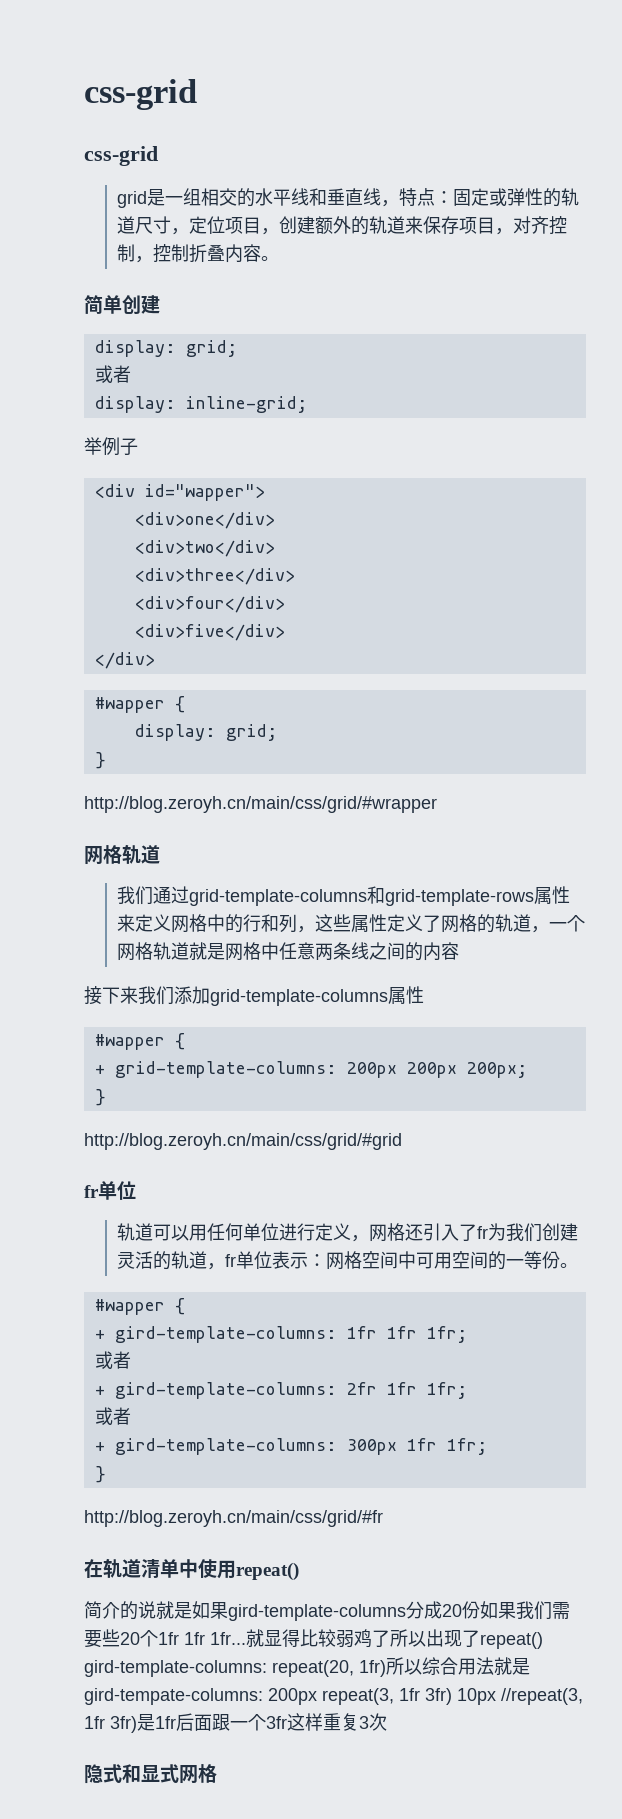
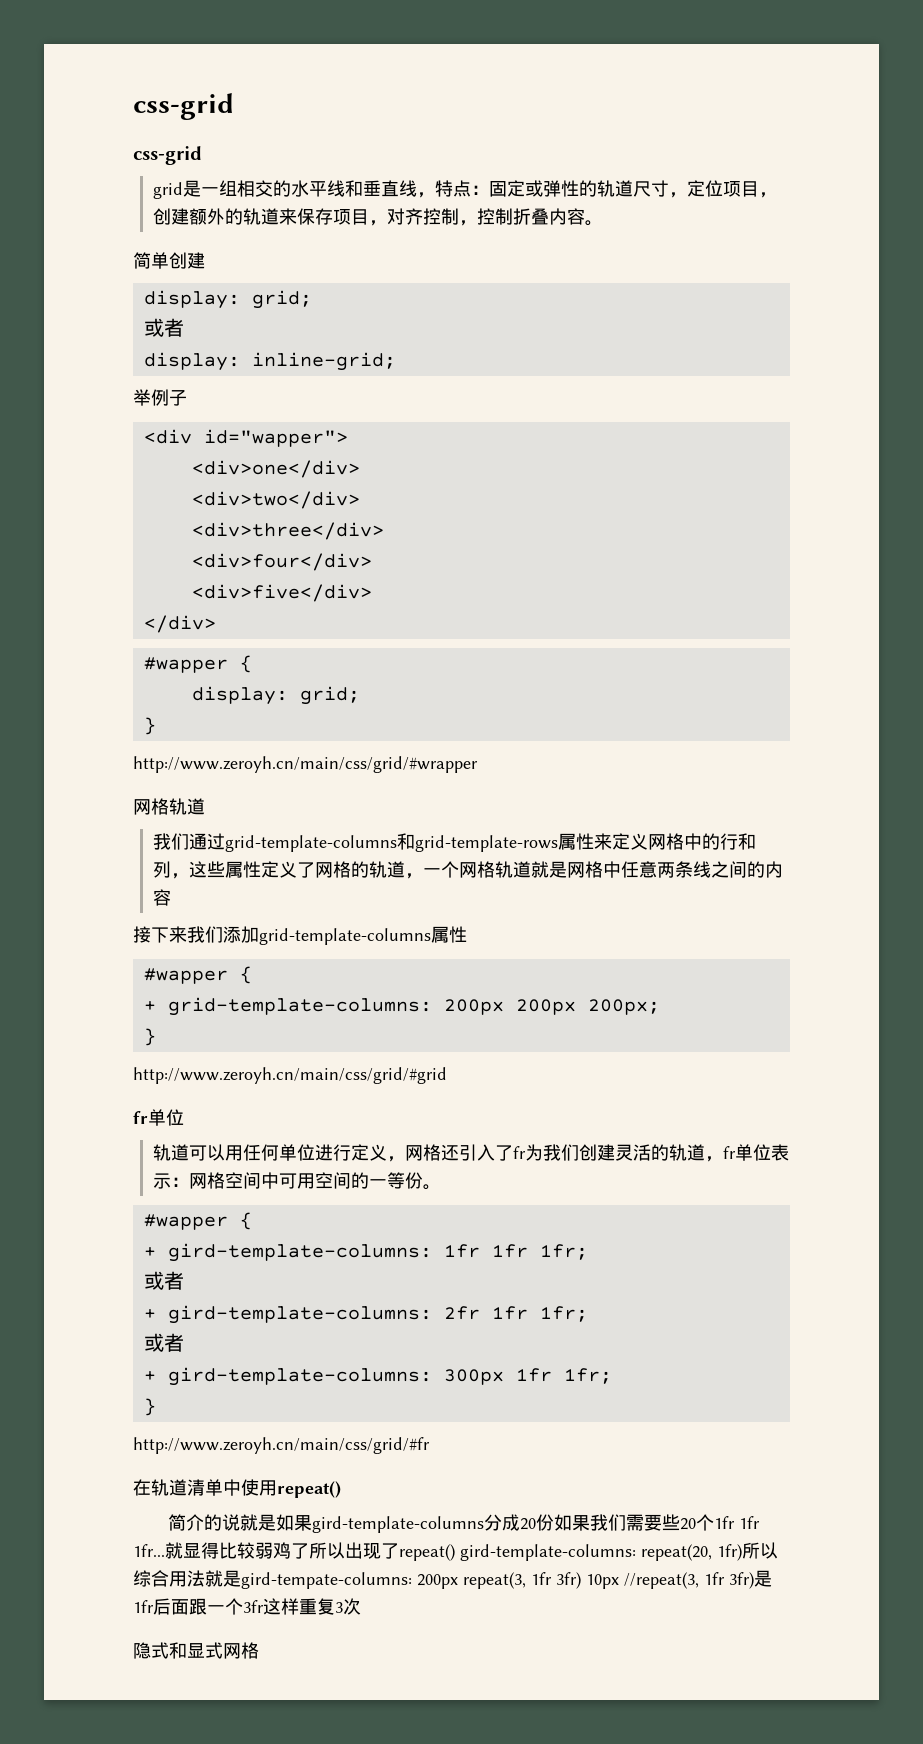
[84,796,437,813] http://blog.zeroyh.cn/main/css/grid/#wrapper -> [133,756,478,773] http://www.zeroyh.cn/main/css/grid/#wrapper
[84,1133,402,1150] http://blog.zeroyh.cn/main/css/grid/#grid -> [133,1067,447,1084] http://www.zeroyh.cn/main/css/grid/#grid
[84,1510,383,1527] http://blog.zeroyh.cn/main/css/grid/#fr -> [133,1437,430,1454] http://www.zeroyh.cn/main/css/grid/#fr

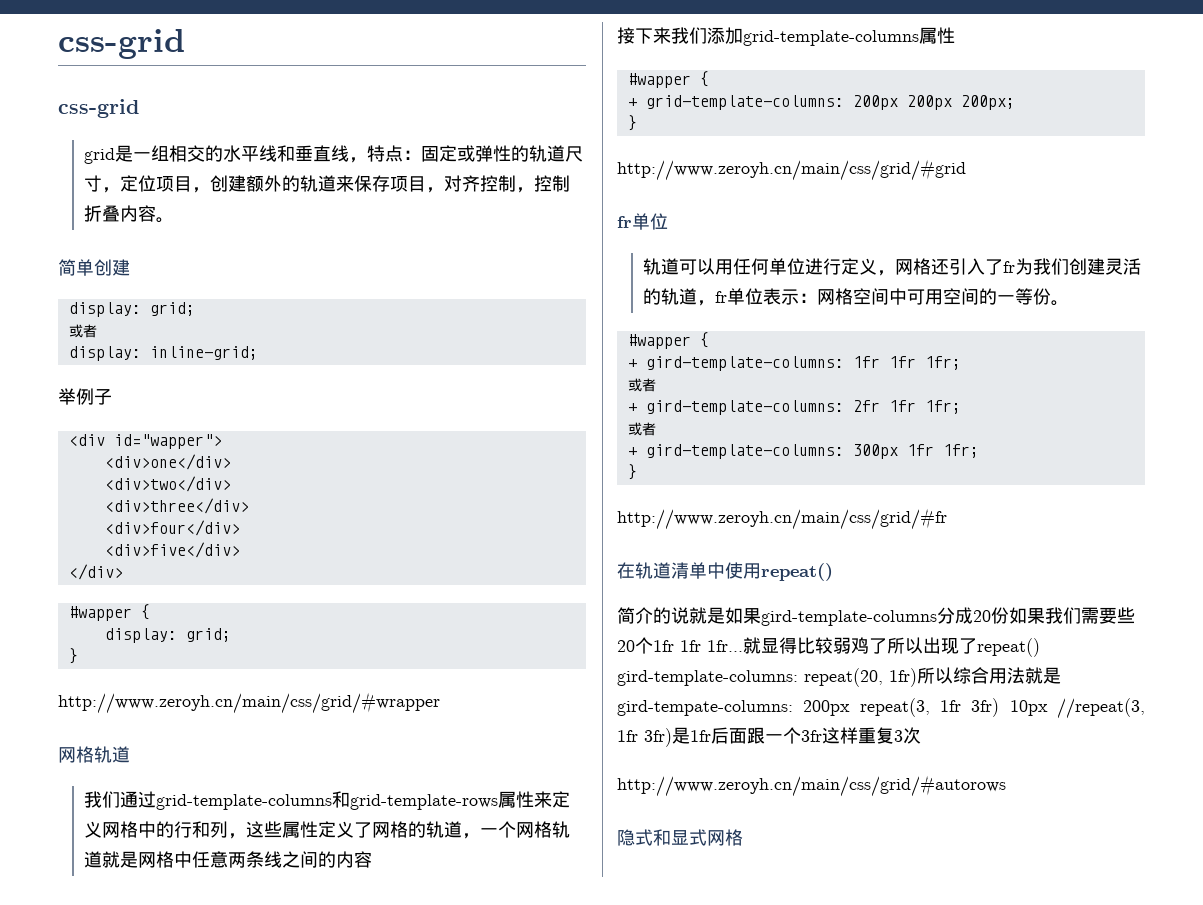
(361, 1606) none -> [617,775,1006,797] // http://www.zeroyh.cn/main/css/grid/#autorows

